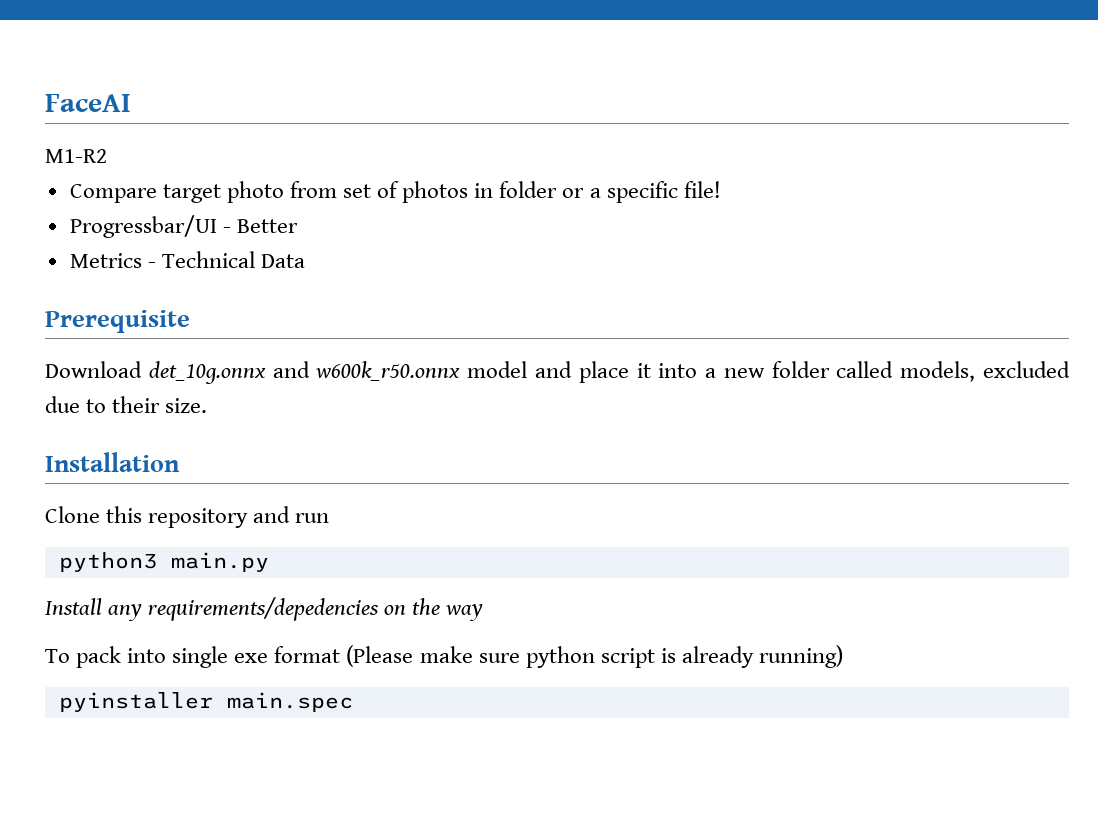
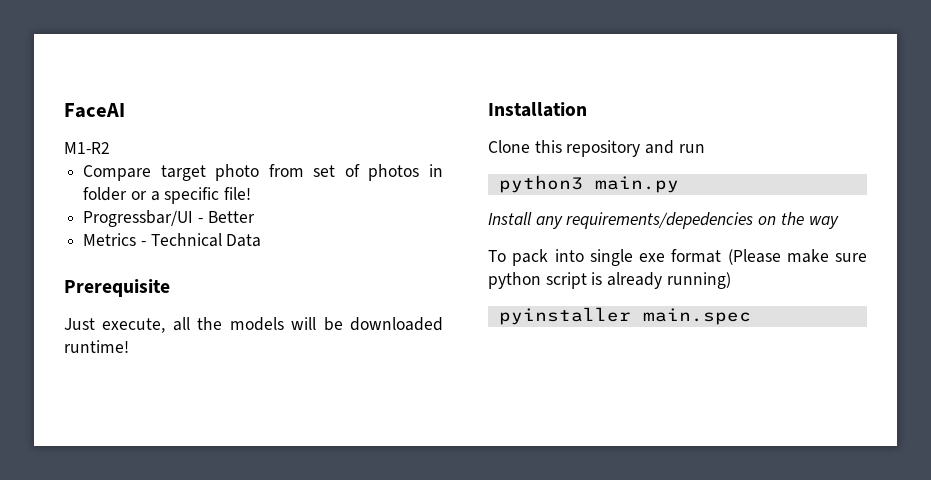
[45,361,1071,384] [45,396,208,413] Download det_10g.onnx and w600k_r50.onnx model and place it into a new folder called models, excluded due to their size. -> [64,317,444,333] [64,340,129,353] Just execute, all the models will be downloaded runtime!

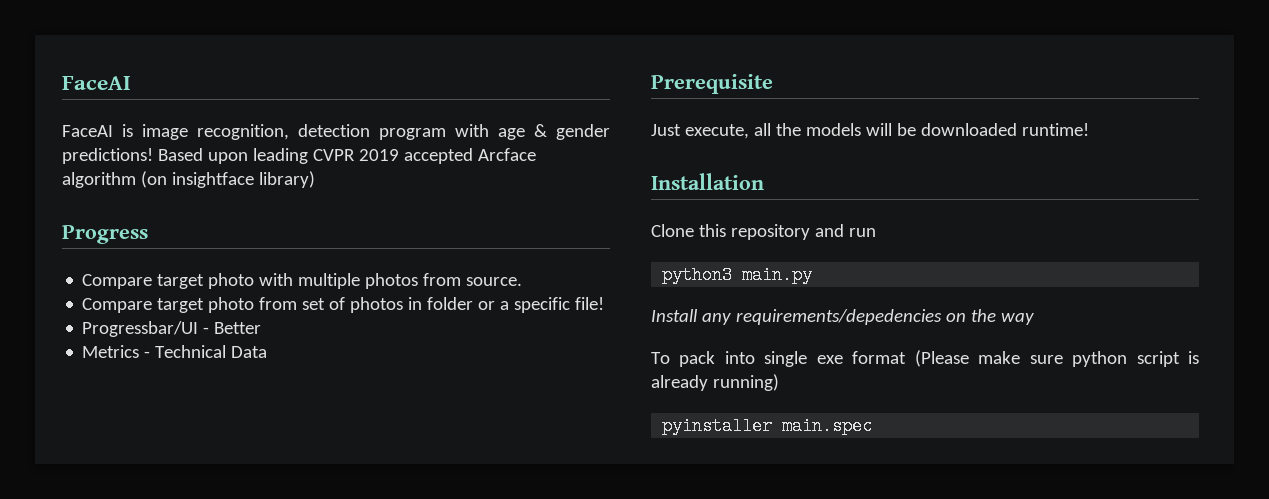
[64,142,110,154] M1-R2 -> [62,124,610,140] [62,148,536,164] [62,171,315,188] [62,225,148,244] [82,273,523,289] FaceAI is image recognition, detection program with age & gender predictions! Based upon leading CVPR 2019 accepted Arcface algorithm (on insightface library) // Progress // Compare target photo with multiple photos from source.

